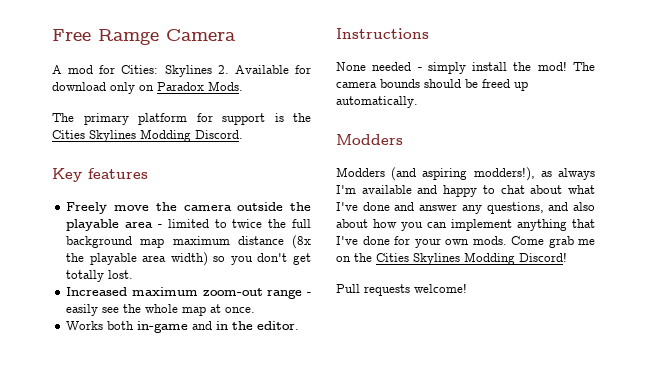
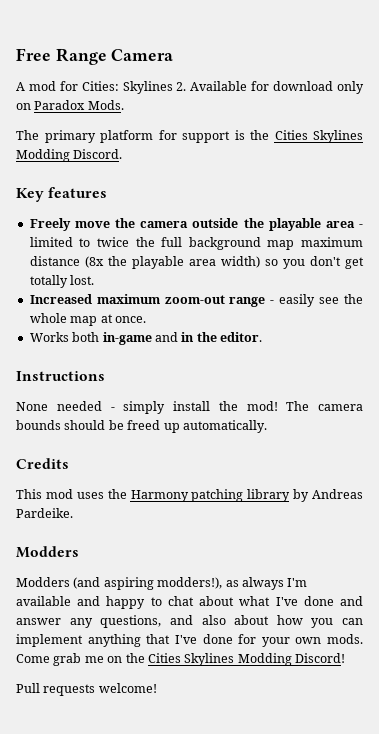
[98,29,159,45] Ramge -> [55,48,107,65] Range
(418, 102) none -> [16,458,69,469] [16,489,363,502] [16,508,73,518] // Credits // This mod uses the Harmony patching library by Andreas Pardeike.

